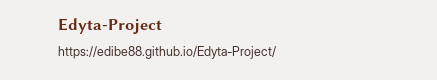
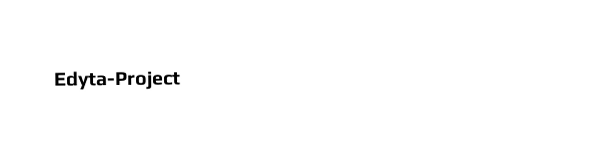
[58,46,276,59] // https://edibe88.github.io/Edyta-Project/ -> (181, 80) none

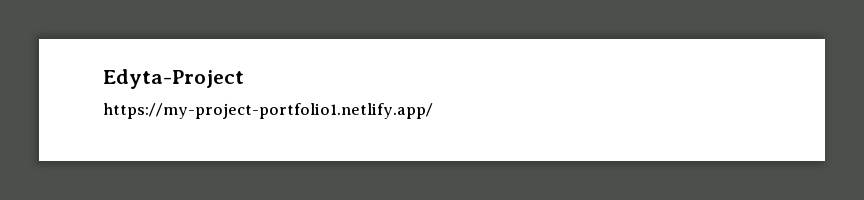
(181, 80) none -> [103,103,433,119] // https://my-project-portfolio1.netlify.app/

